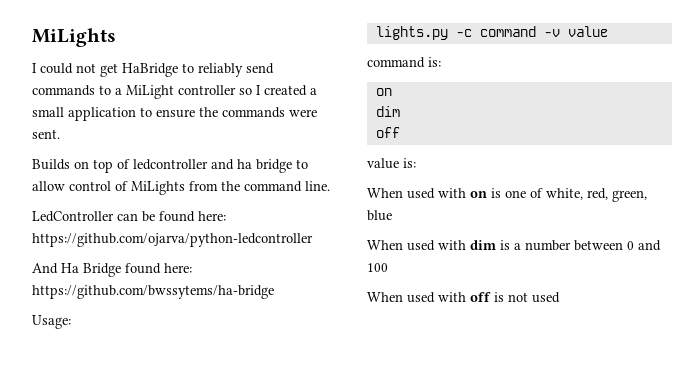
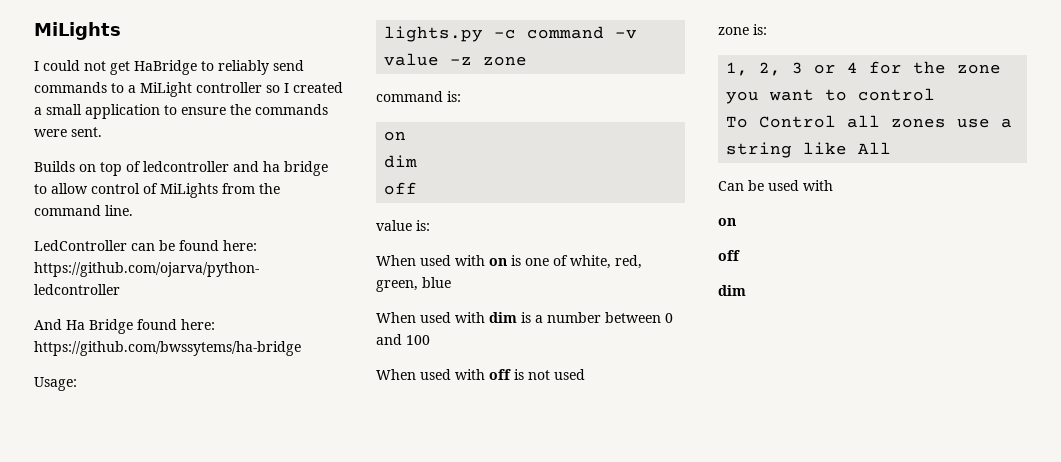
(608, 31) none -> [450,56,528,66] -z zone
(560, 297) none -> [718,24,767,35] [726,61,1002,76] [726,88,936,104] [726,115,1013,128] [726,142,892,158] [718,180,833,191] [718,218,736,226] [718,250,740,261] [718,285,746,296] // zone is: // 1, 2, 3 or 4 for the zone you want to control // To Control all zones use a string like All // Can be used with // on // off // dim

